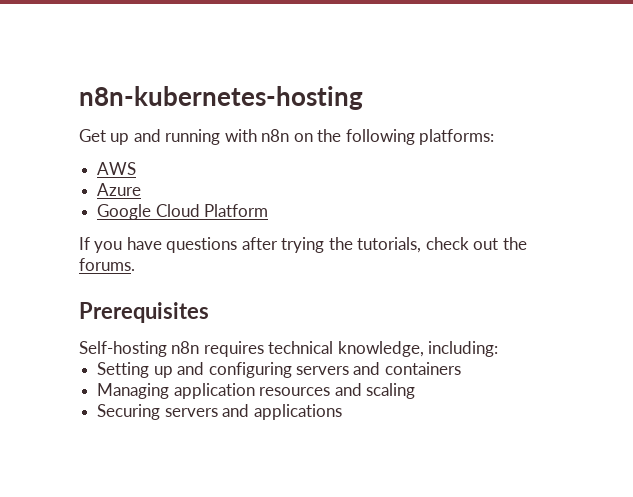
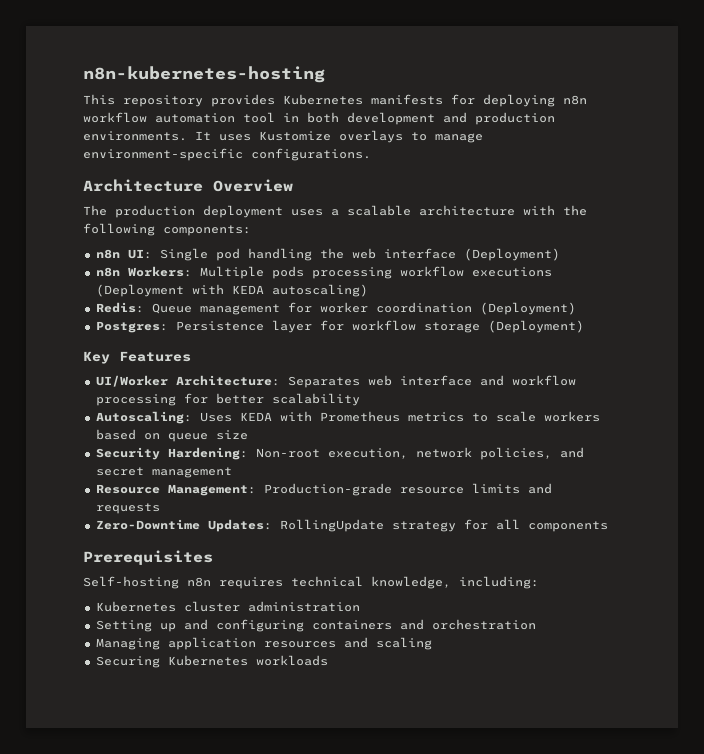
[79,129,495,145] [97,162,137,175] [97,183,142,196] [97,204,269,220] [79,237,527,253] [79,258,135,271] Get up and running with n8n on the following platforms: // AWS // Azure // Google Cloud Platform // If you have questions after trying the tutorials, check out the forums. -> [83,94,587,107] [83,112,555,125] [83,130,483,143] [83,148,371,161] [83,179,293,192] [83,205,587,218] [83,223,251,236] [95,248,560,261] [95,266,552,279] [95,284,368,297] [95,302,576,315] [95,320,584,333] [83,351,191,364] [95,375,576,388] [95,393,360,406] [95,411,600,424] [95,429,248,442] [95,447,584,460] [95,467,232,478] [95,483,552,496] [95,503,160,514] [95,519,608,532] This repository provides Kubernetes manifests for deploying n8n workflow automation tool in both development and production environments. It uses Kustomize overlays to manage environment-specific configurations. // Architecture Overview // The production deployment uses a scalable architecture with the following components: // n8n UI: Single pod handling the web interface (Deployment) // n8n Workers: Multiple pods processing workflow executions (Deployment with KEDA autoscaling) // Redis: Queue management for worker coordination (Deployment) // Postgres: Persistence layer for workflow storage (Deployment) // Key Features // UI/Worker Architecture: Separates web interface and workflow processing for better scalability // Autoscaling: Uses KEDA with Prometheus metrics to scale workers based on queue size // Security Hardening: Non-root execution, network policies, and secret management // Resource Management: Production-grade resource limits and requests // Zero-Downtime Updates: RollingUpdate strategy for all components
(499, 349) none -> [95,601,360,612] // Kubernetes cluster administration
[295,362,461,375] servers and containers -> [311,619,536,630] containers and orchestration
[164,404,342,420] servers and applications -> [167,655,328,666] Kubernetes workloads

